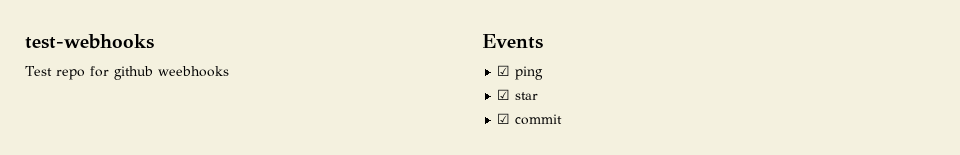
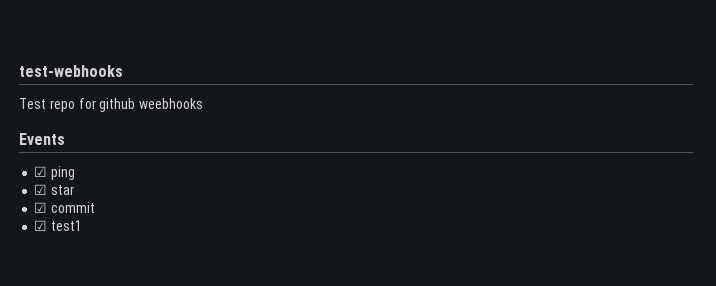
(563, 119) none -> [34,220,83,231] // ☑ test1

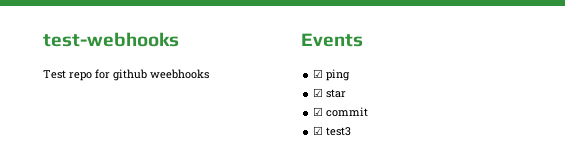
[51,220,83,231] test1 -> [326,127,352,136] test3

